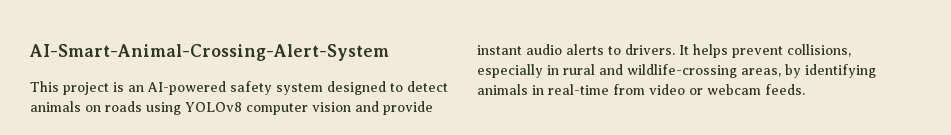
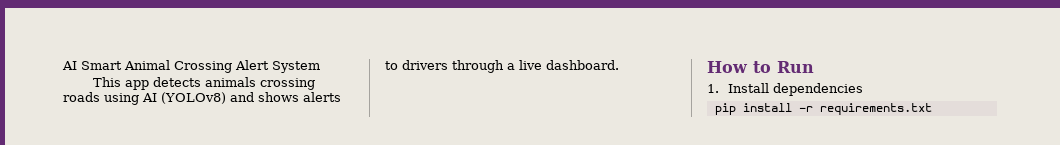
[29,44,389,61] [30,81,448,95] [30,101,433,115] [477,44,851,58] [477,64,876,78] [477,84,805,95] AI-Smart-Animal-Crossing-Alert-System // This project is an AI-powered safety system designed to detect animals on roads using YOLOv8 computer vision and provide instant audio alerts to drivers. It helps prevent collisions, especially in rural and wildlife-crossing areas, by identifying animals in real-time from video or webcam feeds. -> [62,60,320,73] [92,77,315,90] [63,92,341,105] [385,60,619,73] [707,61,814,73] [707,83,863,96] [714,103,932,115] AI Smart Animal Crossing Alert System // This app detects animals crossing roads using AI (YOLOv8) and shows alerts to drivers through a live dashboard. // How to Run // 1. Install dependencies // pip install -r requirements.txt

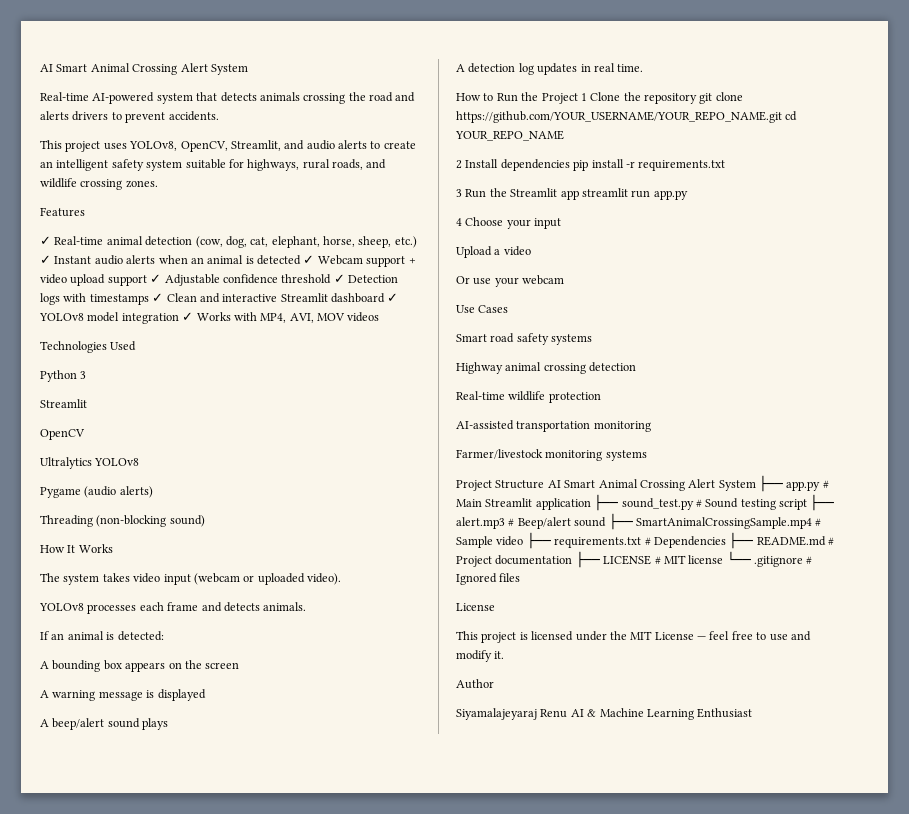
[92,77,315,90] [63,92,341,105] [385,60,619,73] [707,61,814,73] [707,84,719,93] This app detects animals crossing roads using AI (YOLOv8) and shows alerts to drivers through a live dashboard. // How to Run // 1. -> [40,92,416,104] [40,111,219,123] [40,140,416,152] [40,159,387,171] [40,178,158,190] [40,207,85,217] [40,236,417,248] [40,255,416,267] [40,274,398,286] [40,293,399,305] [39,312,380,324] [40,341,137,353] [40,370,87,382] [40,399,87,408] [40,429,85,440] [40,457,140,469] [40,486,153,498] [40,515,205,527] [40,544,113,553] [40,573,341,585] [39,602,307,614] [40,631,164,641] [40,660,240,672] [40,689,206,701] [40,718,169,730] [456,63,644,75] [456,92,743,104] [456,111,798,123] [455,130,564,141] [456,160,462,169] Real-time AI-powered system that detects animals crossing the road and alerts drivers to prevent accidents. // This project uses YOLOv8, OpenCV, Streamlit, and audio alerts to create an intelligent safety system suitable for highways, rural roads, and wildlife crossing zones. // Features // ✓ Real-time animal detection (cow, dog, cat, elephant, horse, sheep, etc.) ✓ Instant audio alerts when an animal is detected ✓ Webcam support + video upload support ✓ Adjustable confidence threshold ✓ Detection logs with timestamps ✓ Clean and interactive Streamlit dashboard ✓ YOLOv8 model integration ✓ Works with MP4, AVI, MOV videos // Technologies Used // Python 3 // Streamlit // OpenCV // Ultralytics YOLOv8 // Pygame (audio alerts) // Threading (non-blocking sound) // How It Works // The system takes video input (webcam or uploaded video). // YOLOv8 processes each frame and detects animals. // If an animal is detected: // A bounding box appears on the screen // A warning message is displayed // A beep/alert sound plays // A detection log updates in real time. // How to Run the Project 1 Clone the repository git clone https://github.com/YOUR_USERNAME/YOUR_REPO_NAME.git cd YOUR_REPO_NAME // 2
(863, 89) // -> (570, 165) none
(932, 109) none -> [456,188,688,200] [456,217,562,229] [456,246,531,258] [456,275,565,287] [456,305,509,313] [456,333,593,345] [456,362,637,374] [456,391,601,403] [456,420,651,432] [456,449,647,461] [456,475,829,492] [456,494,835,511] [456,513,822,530] [456,532,834,549] [456,551,813,568] [456,573,521,585] [456,603,495,611] [456,631,811,643] [456,650,505,662] [456,679,494,689] [456,708,753,720] // 3 Run the Streamlit app streamlit run app.py // 4 Choose your input // Upload a video // Or use your webcam // Use Cases // Smart road safety systems // Highway animal crossing detection // Real-time wildlife protection // AI-assisted transportation monitoring // Farmer/livestock monitoring systems // Project Structure AI Smart Animal Crossing Alert System ├── app.py # Main Streamlit application ├── sound_test.py # Sound testing script ├── alert.mp3 # Beep/alert sound ├── SmartAnimalCrossingSample.mp4 # Sample video ├── requirements.txt # Dependencies ├── README.md # Project documentation ├── LICENSE # MIT license └── .gitignore # Ignored files // License // This project is licensed under the MIT License — feel free to use and modify it. // Author // Siyamalajeyaraj Renu AI & Machine Learning Enthusiast

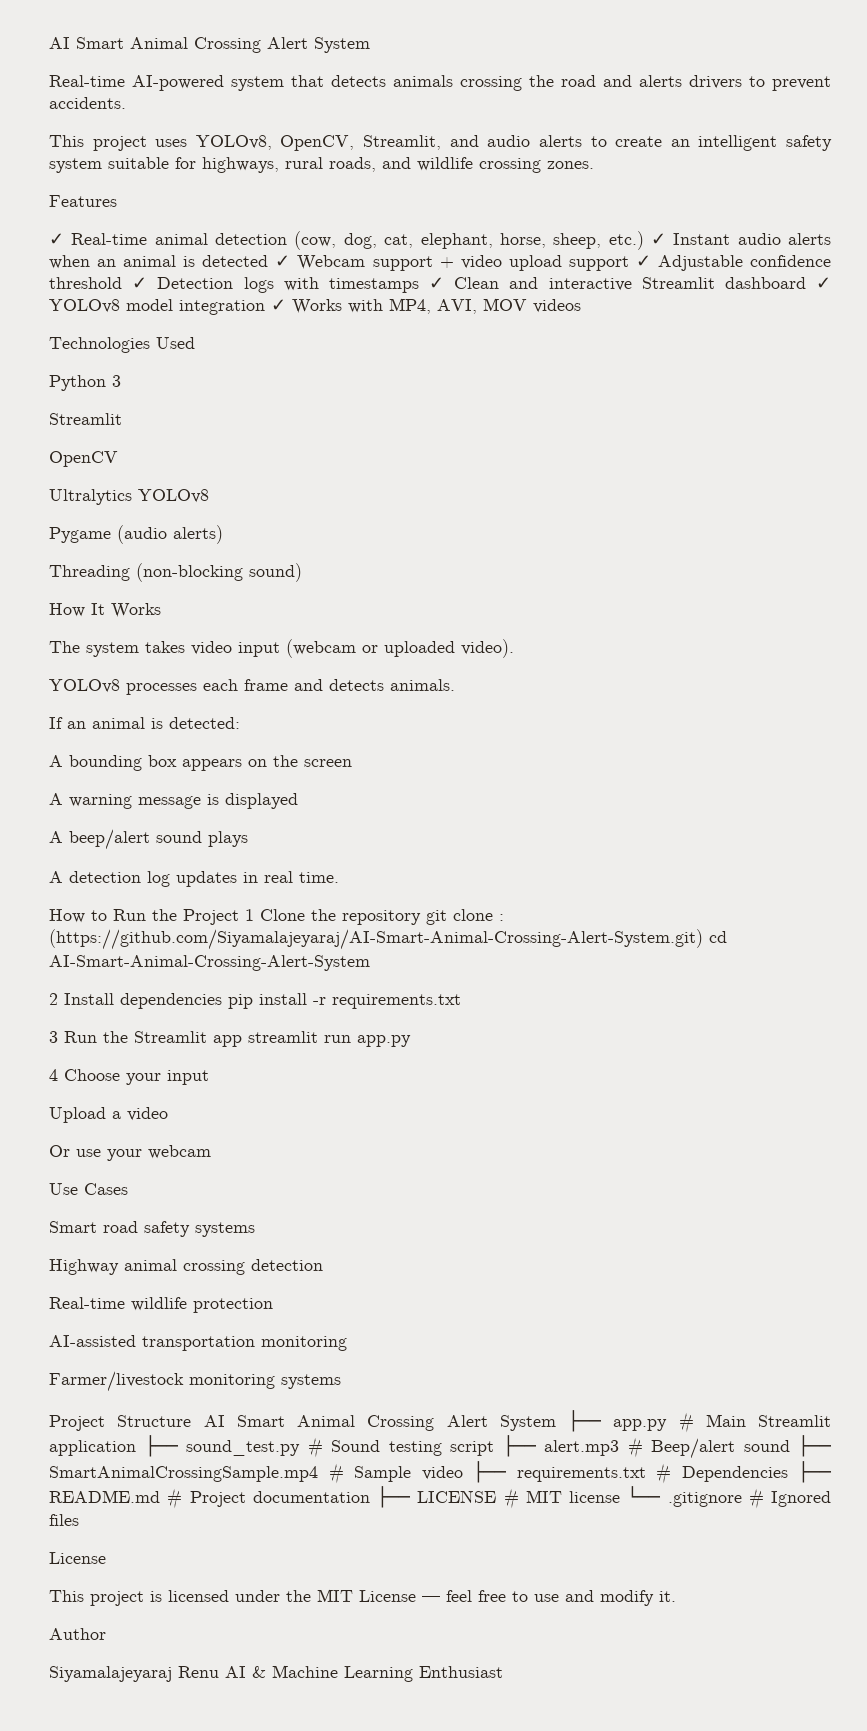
[456,111,798,123] [455,130,564,141] https://github.com/YOUR_USERNAME/YOUR_REPO_NAME.git cd YOUR_REPO_NAME -> [499,914,504,921] [49,929,727,950] [49,955,370,971] : (https://github.com/Siyamalajeyaraj/AI-Smart-Animal-Crossing-Alert-System.git) cd AI-Smart-Animal-Crossing-Alert-System

